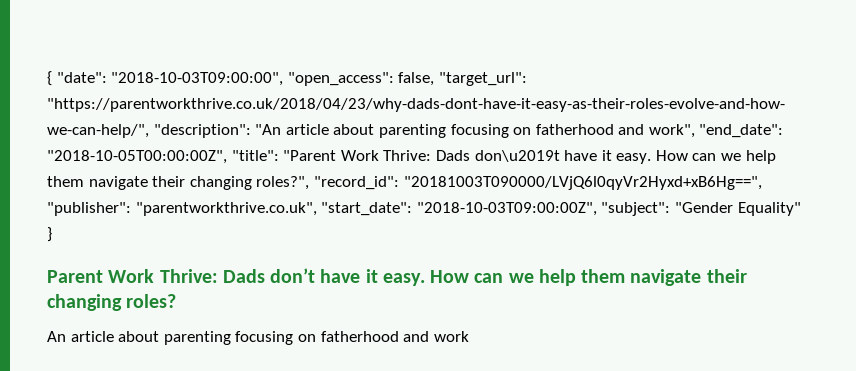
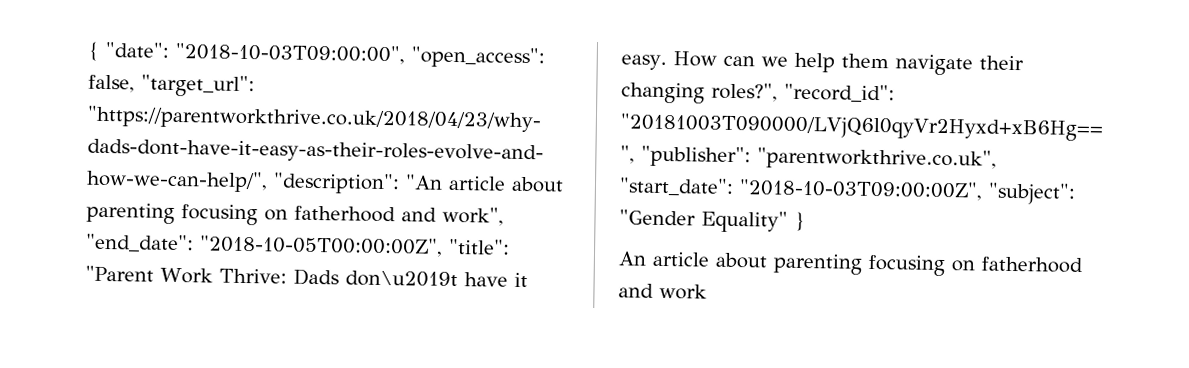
[47,268,747,286] [47,294,177,311] // Parent Work Thrive: Dads don’t have it easy. How can we help them navigate their changing roles? -> (805, 221) none

